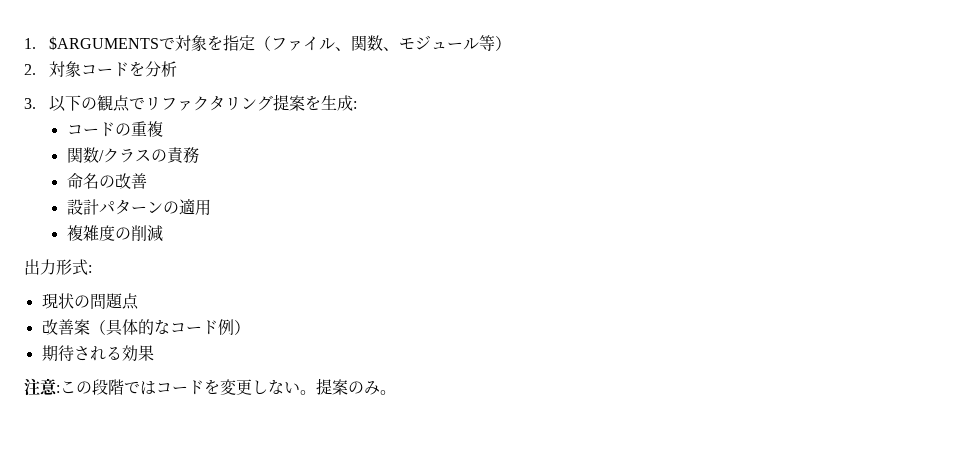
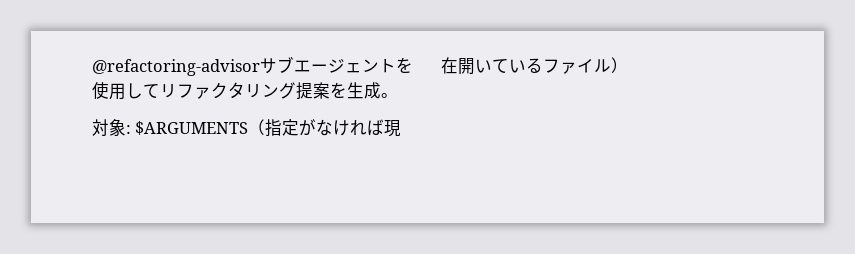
[24,35,512,51] [24,61,178,77] [24,95,146,112] 1. $ARGUMENTSで対象を指定（ファイル、関数、モジュール等） // 2.対象コードを分析 // 3.以下の観点で -> [92,56,413,76] [92,82,160,100] @refactoring-advisorサブエージェントを使用して
[353,101,358,109] [66,121,163,137] [66,147,199,164] [66,173,147,189] [66,198,211,216] [66,225,163,242] [24,259,92,275] [41,293,139,310] [41,319,250,336] [41,345,154,362] [24,378,396,396] : // コードの重複 // 関数/クラスの責務 // 命名の改善 // 設計パターンの適用 // 複雑度の削減 // 出力形式: // 現状の問題点 // 改善案（具体的なコード例） // 期待される効果 // 注意:この段階ではコードを変更しない。提案のみ。 -> [381,93,398,98] [92,119,402,137] [441,57,628,75] 。 // 対象: $ARGUMENTS（指定がなければ現在開いているファイル）

